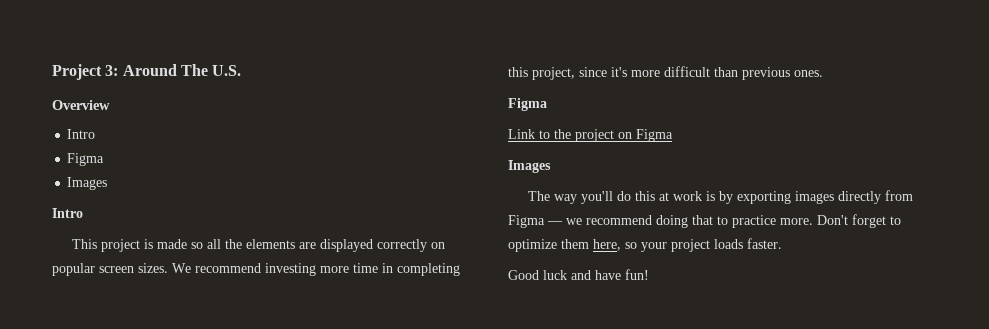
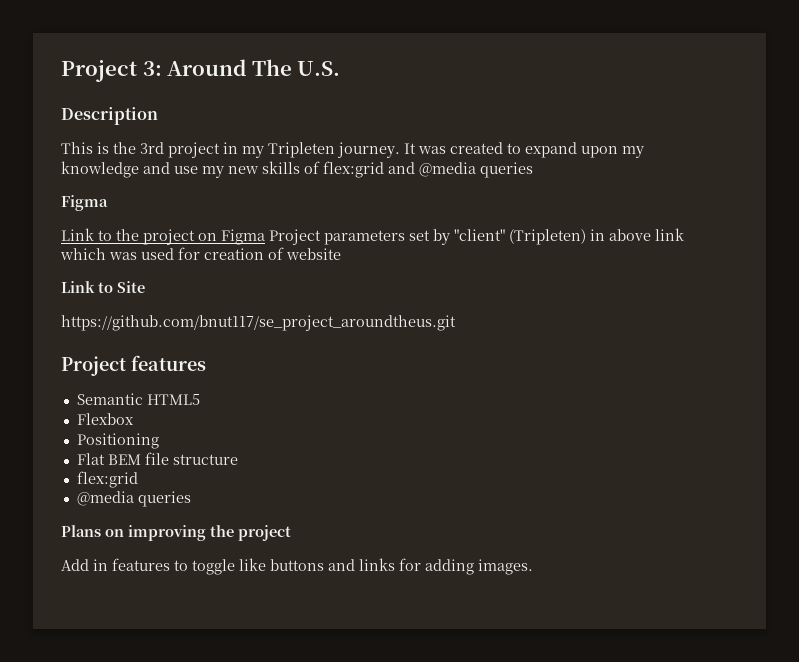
[52,100,110,110] [67,129,96,139] [67,153,105,166] [67,177,108,190] [52,208,83,218] [72,239,446,252] [52,263,460,276] [508,66,823,80] Overview // Intro // Figma // Images // Intro // This project is made so all the elements are displayed correctly on popular screen sizes. We recommend investing more time in completing this project, since it's more difficult than previous ones. -> [61,107,158,125] [61,142,644,158] [61,161,533,178] Description // This is the 3rd project in my Tripleten journey. It was created to expand upon my knowledge and use my new skills of flex:grid and @media queries
[508,160,551,173] [528,190,914,204] [508,214,901,228] [508,238,782,252] [508,269,649,280] // Images // The way you'll do this at work is by exporting images directly from Figma — we recommend doing that to practice more. Don't forget to optimize them here, so your project loads faster. // Good luck and have fun! -> [269,228,684,245] [60,247,341,260] [61,281,145,293] [61,315,456,331] [61,355,206,376] [76,393,200,405] [76,413,134,425] [76,433,159,449] [76,452,238,465] [76,471,138,488] [76,491,191,507] [61,525,291,541] [61,558,533,575] Project parameters set by "client" (Tripleten) in above link which was used for creation of website // Link to Site // https://github.com/bnut117/se_project_aroundtheus.git // Project features // Semantic HTML5 // Flexbox // Positioning // Flat BEM file structure // flex:grid // @media queries // Plans on improving the project // Add in features to toggle like buttons and links for adding images.

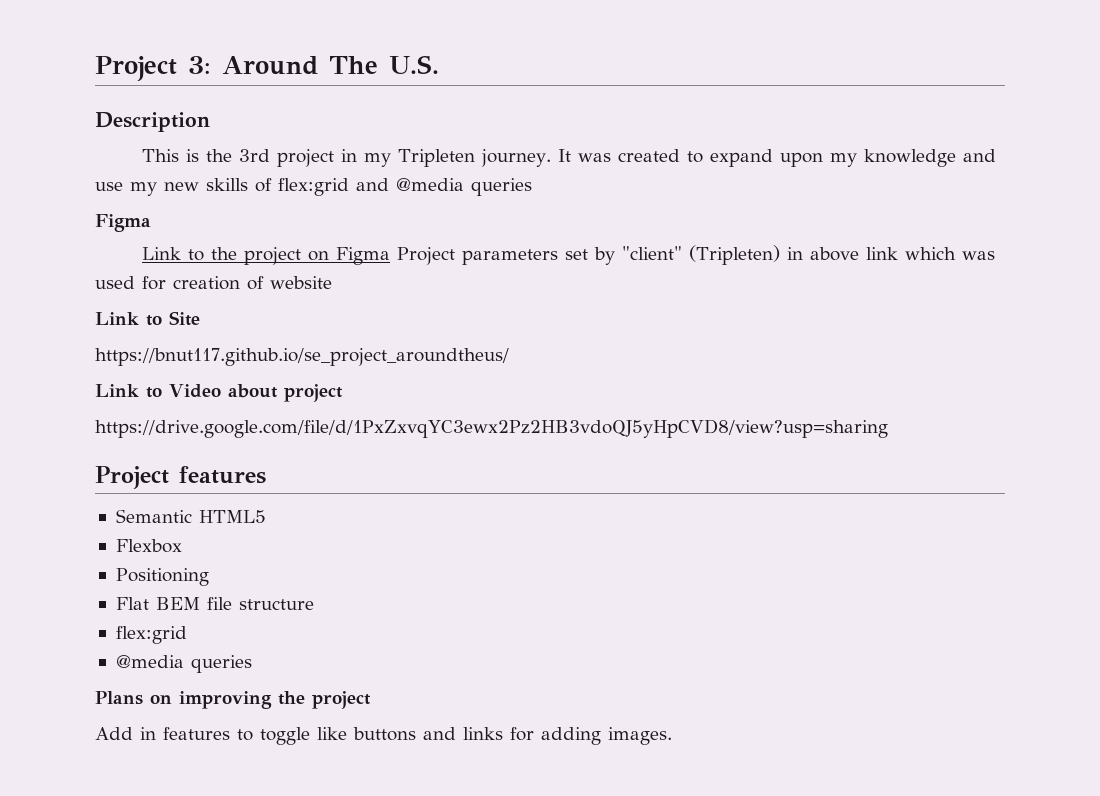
[61,315,456,331] https://github.com/bnut117/se_project_aroundtheus.git -> [95,348,509,366] [95,384,343,402] [95,419,888,438] https://bnut117.github.io/se_project_aroundtheus/ // Link to Video about project // https://drive.google.com/file/d/1PxZxvqYC3ewx2Pz2HB3vdoQJ5yHpCVD8/view?usp=sharing

